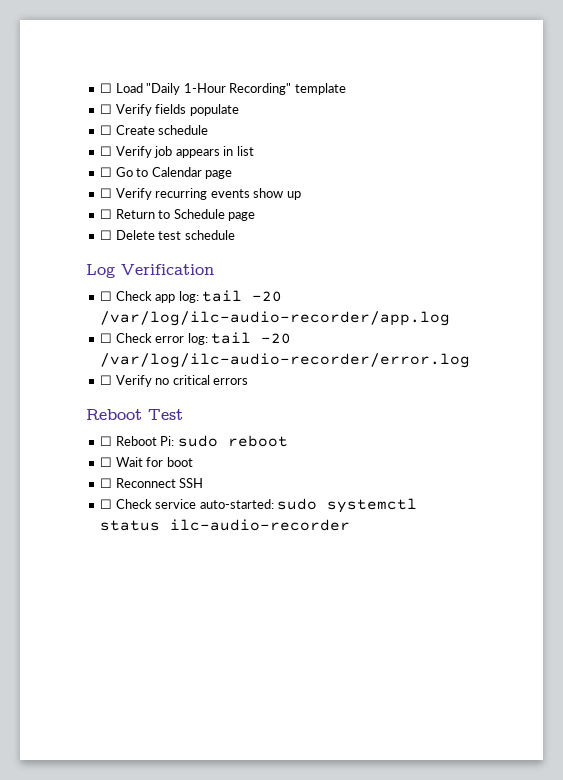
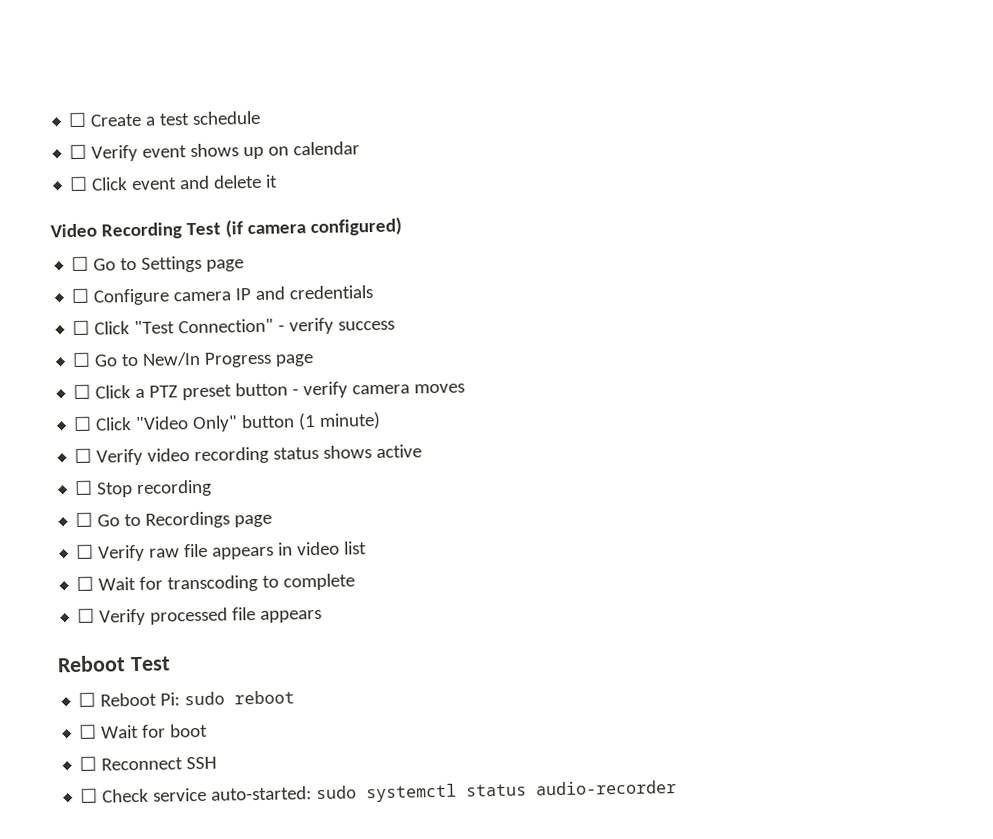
[100,83,346,95] [100,104,239,116] [100,125,209,135] [100,146,254,158] [100,167,233,179] [100,188,301,200] [100,209,256,221] [100,230,235,240] [86,264,214,278] [100,290,283,303] [100,311,451,326] [100,332,292,345] [100,353,471,368] [100,375,249,387] ☐ Load "Daily 1-Hour Recording" template // ☐ Verify fields populate // ☐ Create schedule // ☐ Verify job appears in list // ☐ Go to Calendar page // ☐ Verify recurring events show up // ☐ Return to Schedule page // ☐ Delete test schedule // Log Verification // ☐ Check app log: tail -20 /var/log/ilc-audio-recorder/app.log // ☐ Check error log: tail -20 /var/log/ilc-audio-recorder/error.log // ☐ Verify no critical errors -> [68,110,262,128] [69,141,361,162] [69,174,279,192] [50,216,402,240] [71,255,245,273] [71,285,374,306] [72,317,396,336] [72,351,315,368] [73,381,466,401] [73,411,382,433] [74,444,423,466] [74,479,213,498] [75,511,273,529] [76,541,368,562] [76,573,356,593] [77,607,323,626] ☐ Create a test schedule // ☐ Verify event shows up on calendar // ☐ Click event and delete it // Video Recording Test (if camera configured) // ☐ Go to Settings page // ☐ Configure camera IP and credentials // ☐ Click "Test Connection" - verify success // ☐ Go to New/In Progress page // ☐ Click a PTZ preset button - verify camera moves // ☐ Click "Video Only" button (1 minute) // ☐ Verify video recording status shows active // ☐ Stop recording // ☐ Go to Recordings page // ☐ Verify raw file appears in video list // ☐ Wait for transcoding to complete // ☐ Verify processed file appears
[170,519,351,531] ilc-audio-recorder -> [536,780,678,796] audio-recorder

